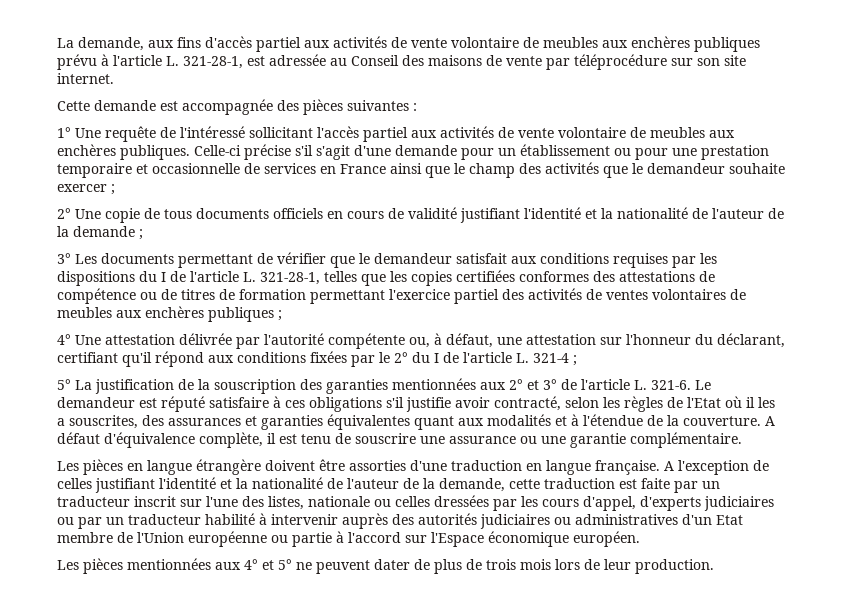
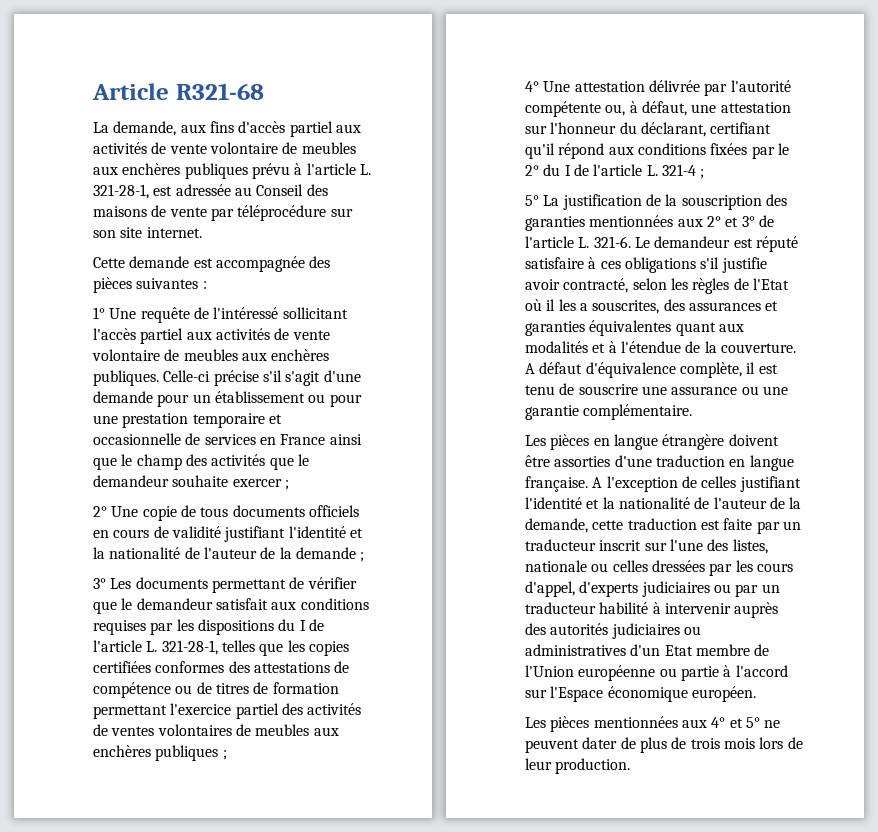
(57, 43) none -> [92,83,264,100] Article R321-68 //

